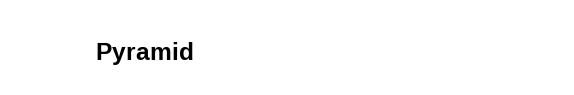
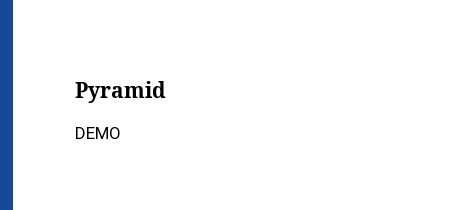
(195, 53) none -> [75,127,121,139] // DEMO

